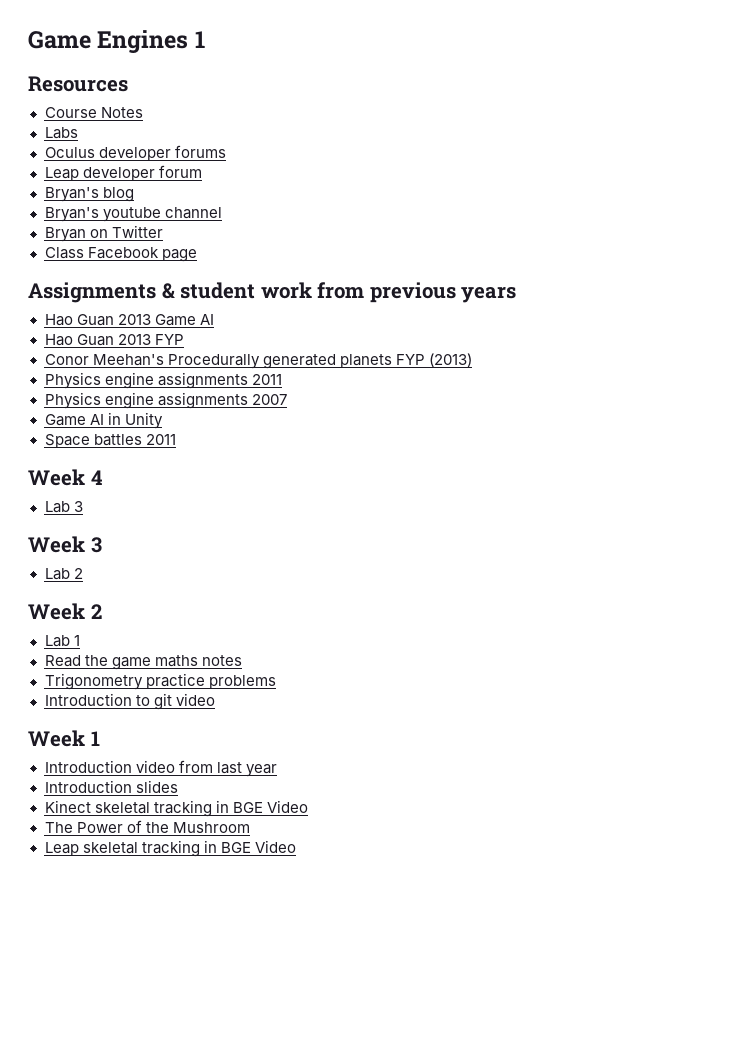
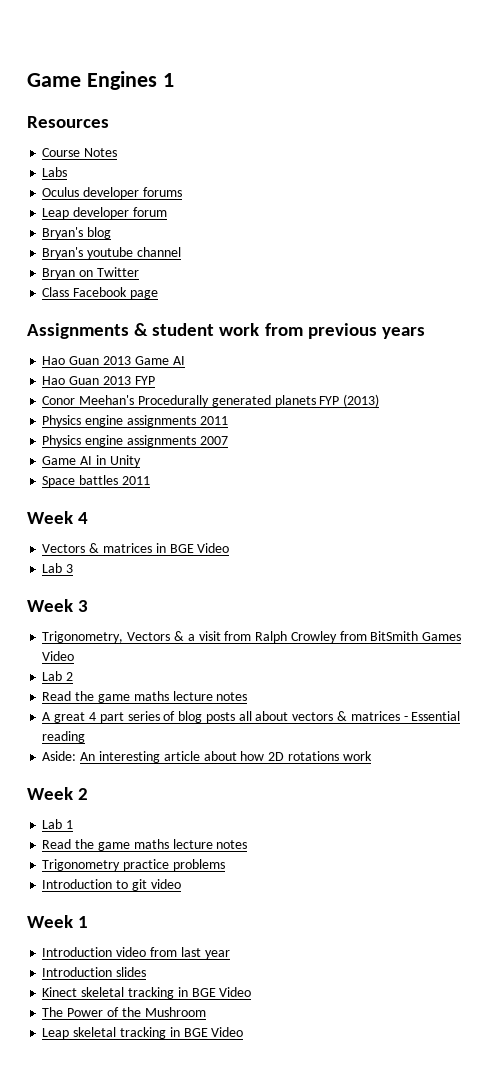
[44,501,83,513] [28,536,102,553] [44,568,83,580] Lab 3 // Week 3 // Lab 2 -> [42,543,230,553] [42,563,74,573] [27,599,89,612] [42,631,462,643] [42,651,75,661] [42,671,74,681] [42,691,248,703] [42,711,461,723] [42,731,86,743] [42,751,372,763] Vectors & matrices in BGE Video // Lab 3 // Week 3 // Trigonometry, Vectors & a visit from Ralph Crowley from BitSmith Games Video // Lab 2 // Read the game maths lecture notes // A great 4 part series of blog posts all about vectors & matrices - Essential reading // Aside: An interesting article about how 2D rotations work
(198, 661) none -> [172,839,213,849] lecture

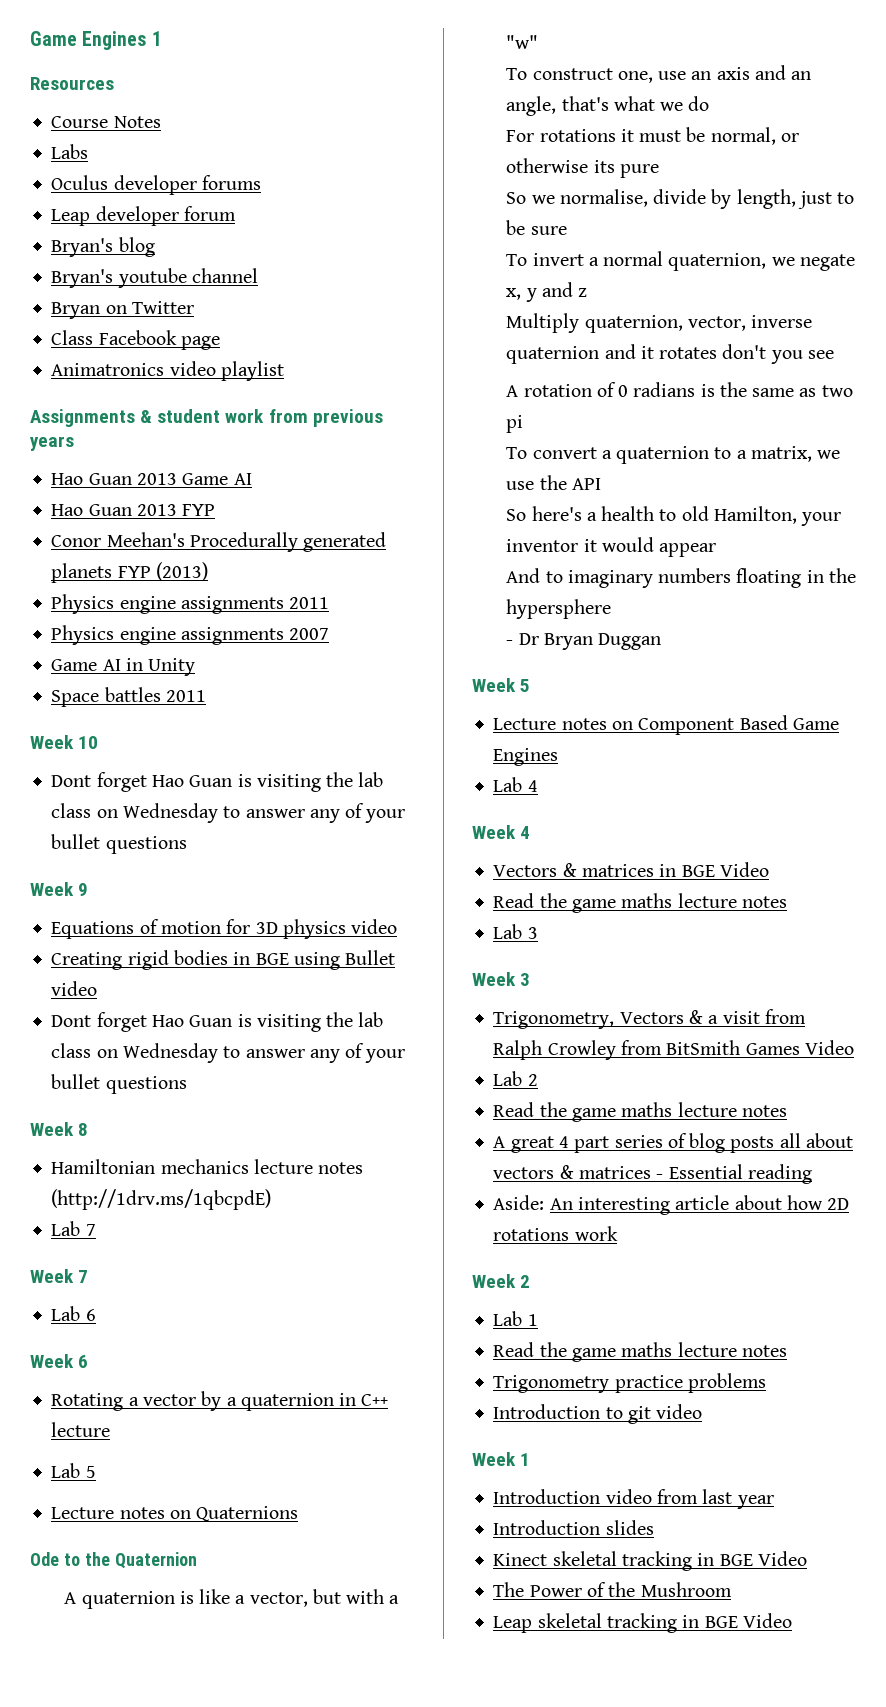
(158, 294) none -> [51,361,284,381] // Animatronics video playlist
(150, 480) none -> [30,735,99,749] [51,772,384,792] [51,803,406,823] [51,834,187,854] [30,882,89,896] [51,919,398,939] [51,950,396,970] [51,981,98,996] [51,1012,384,1032] [51,1043,406,1063] [51,1074,187,1094] [30,1122,89,1136] [51,1159,364,1174] [51,1189,272,1210] [51,1221,96,1236] [30,1269,89,1283] [51,1306,96,1321] [30,1354,89,1368] [51,1391,389,1411] [51,1422,111,1437] [51,1463,96,1478] [51,1506,299,1522] [30,1552,197,1569] [64,1589,400,1609] [506,35,539,49] [506,65,812,83] [506,96,710,116] [506,127,799,145] [506,158,659,178] [506,189,855,209] [506,220,567,235] [506,251,855,271] [506,282,588,302] [506,313,813,333] [506,344,834,364] [506,382,853,397] [506,415,524,433] [506,446,841,464] [506,475,601,490] [506,506,842,526] [506,537,717,557] [506,568,856,588] [506,599,612,619] [506,633,662,650] [472,678,531,692] [493,715,839,735] [493,748,559,766] [493,777,538,792] // Week 10 // Dont forget Hao Guan is visiting the lab class on Wednesday to answer any of your bullet questions // Week 9 // Equations of motion for 3D physics video // Creating rigid bodies in BGE using Bullet video // Dont forget Hao Guan is visiting the lab class on Wednesday to answer any of your bullet questions // Week 8 // Hamiltonian mechanics lecture notes (http://1drv.ms/1qbcpdE) // Lab 7 // Week 7 // Lab 6 // Week 6 // Rotating a vector by a quaternion in C++ lecture // Lab 5 // Lecture notes on Quaternions // Ode to the Quaternion // A quaternion is like a vector, but with a "w" // To construct one, use an axis and an angle, that's what we do // For rotations it must be normal, or otherwise its pure // So we normalise, divide by length, just to be sure // To invert a normal quaternion, we negate x, y and z // Multiply quaternion, vector, inverse quaternion and it rotates don't you see // A rotation of 0 radians is the same as two pi // To convert a quaternion to a matrix, we use the API // So here's a health to old Hamilton, your inventor it would appear // And to imaginary numbers floating in the hypersphere // - Dr Bryan Duggan // Week 5 // Lecture notes on Component Based Game Engines // Lab 4
(230, 548) none -> [493,893,787,913] // Read the game maths lecture notes

